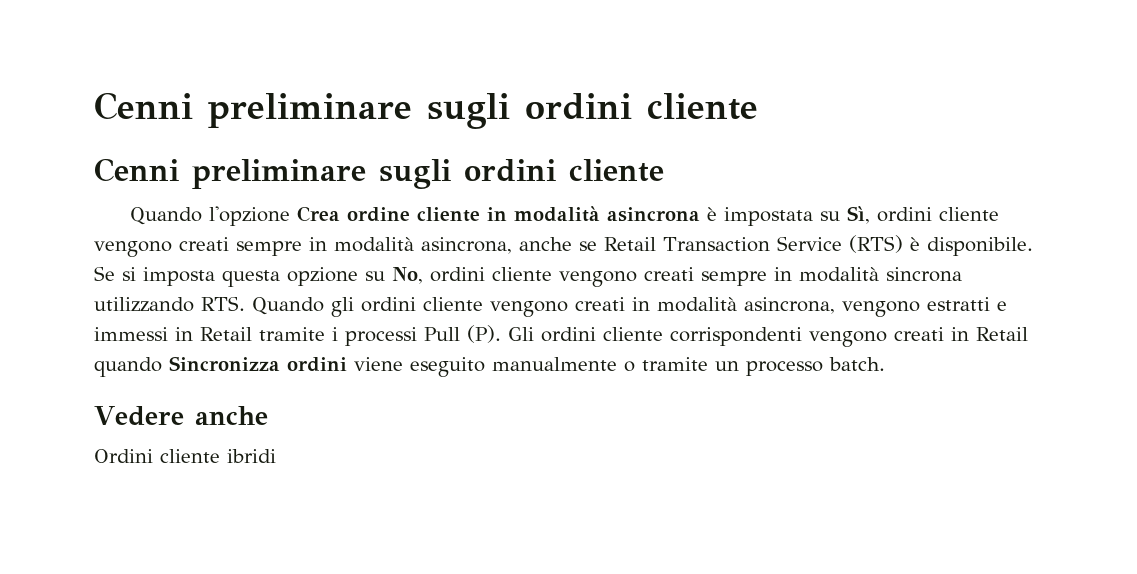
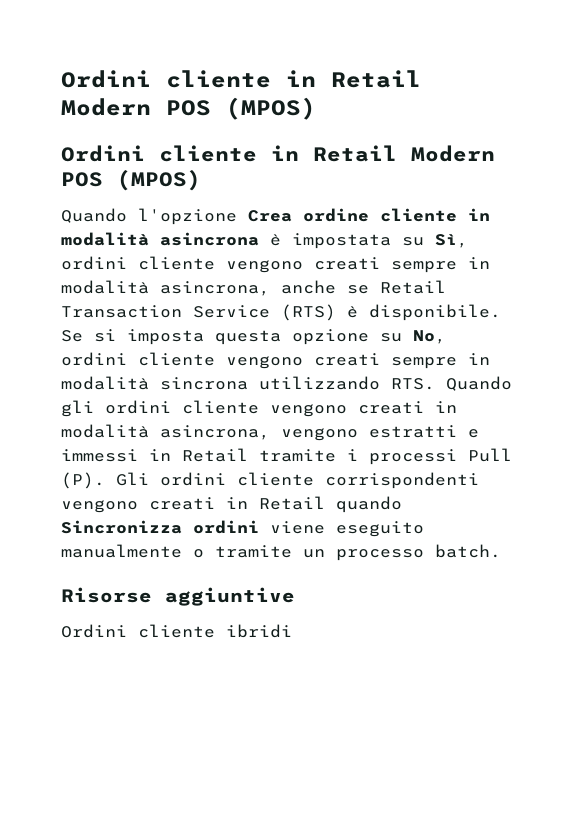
[94,92,758,129] [94,158,664,189] Cenni preliminare sugli ordini cliente // Cenni preliminare sugli ordini cliente -> [61,70,421,88] [61,97,316,120] [61,145,495,162] [61,170,201,191] Ordini cliente in Retail Modern POS (MPOS) // Ordini cliente in Retail Modern POS (MPOS)
[94,406,268,426] Vedere anche -> [61,587,295,606] Risorse aggiuntive

